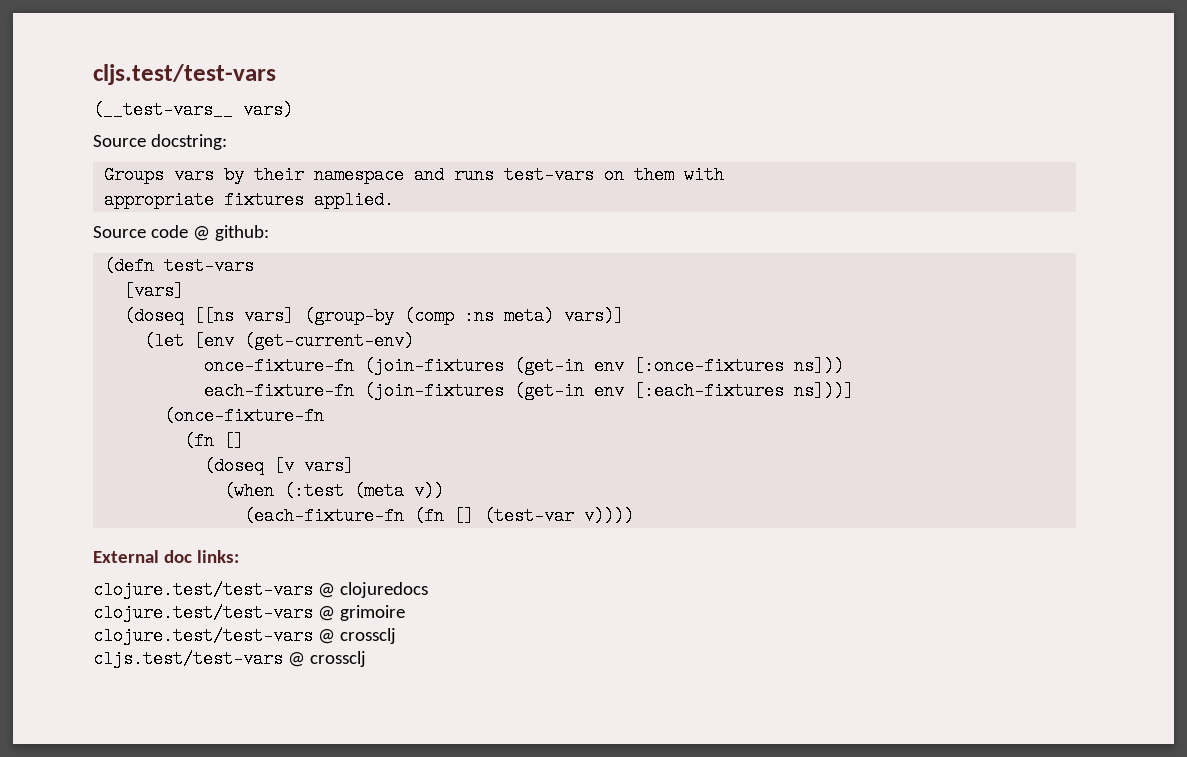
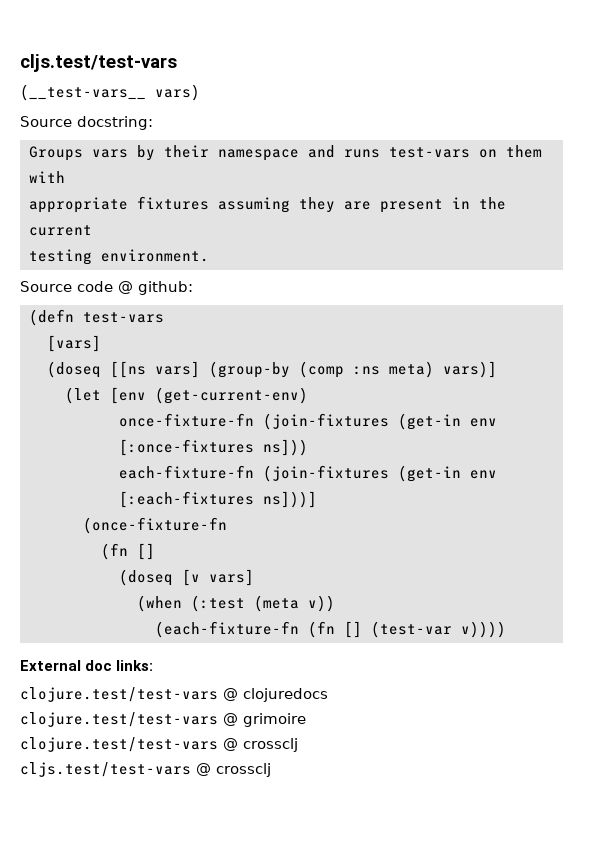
[314,191,395,209] applied. -> [217,197,506,213] [28,225,92,236] [28,249,209,265] assuming they are present in the current // testing environment.

